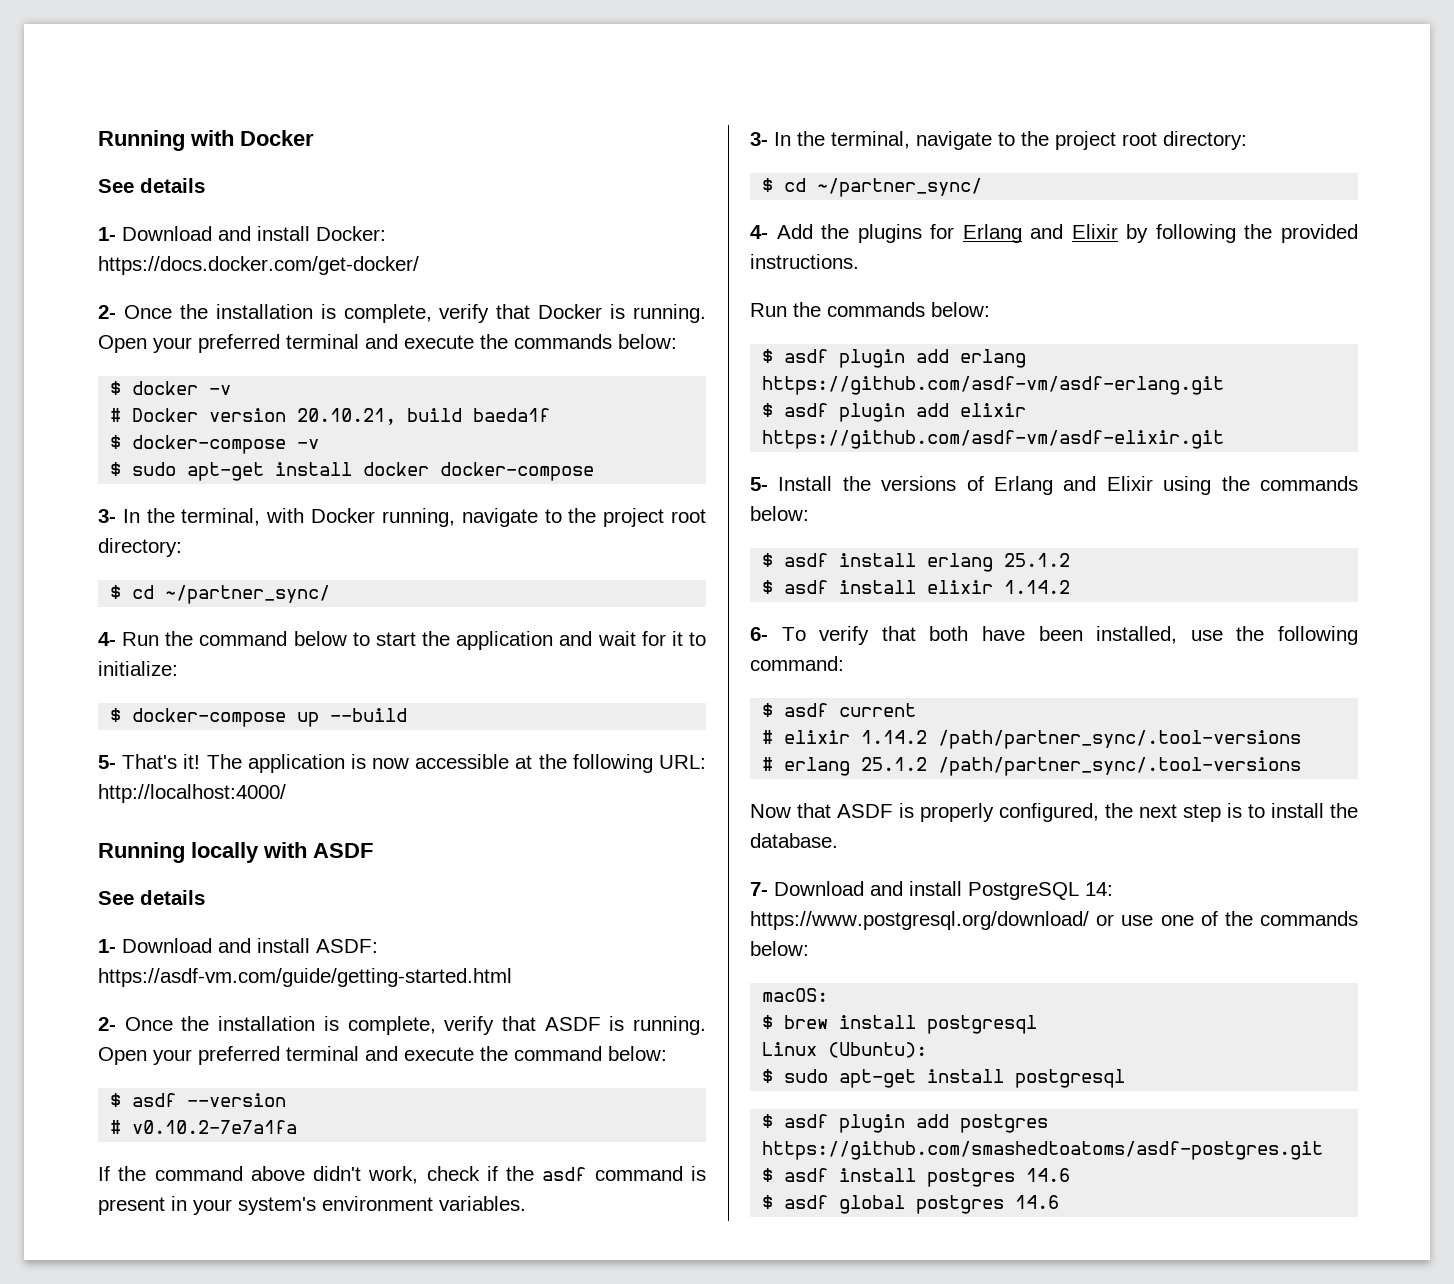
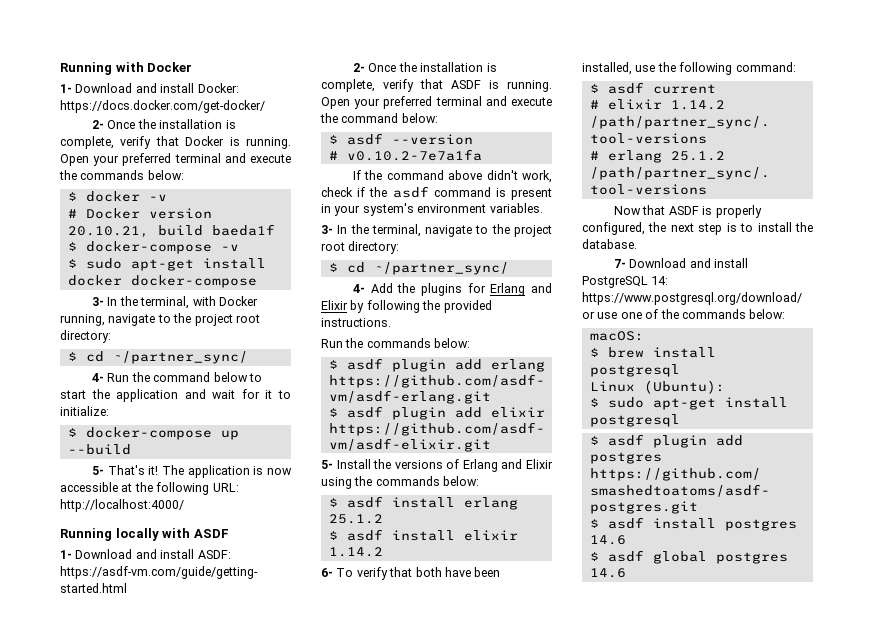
[98,178,205,193] // See details -> (193, 67) none
[98,890,205,905] // See details -> (229, 533) none

